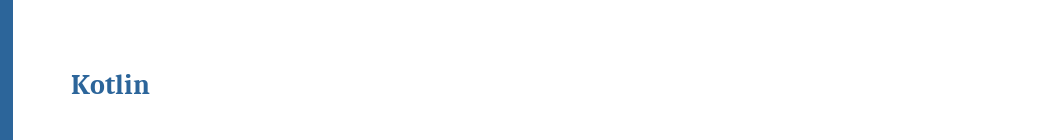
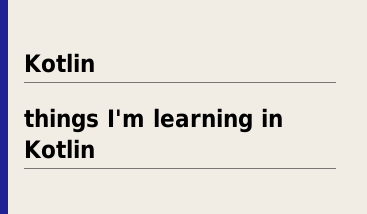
[71,74,150,94] Kotlin -> [24,53,95,73] [24,108,283,133] [24,139,95,159] Kotlin // things I'm learning in Kotlin

